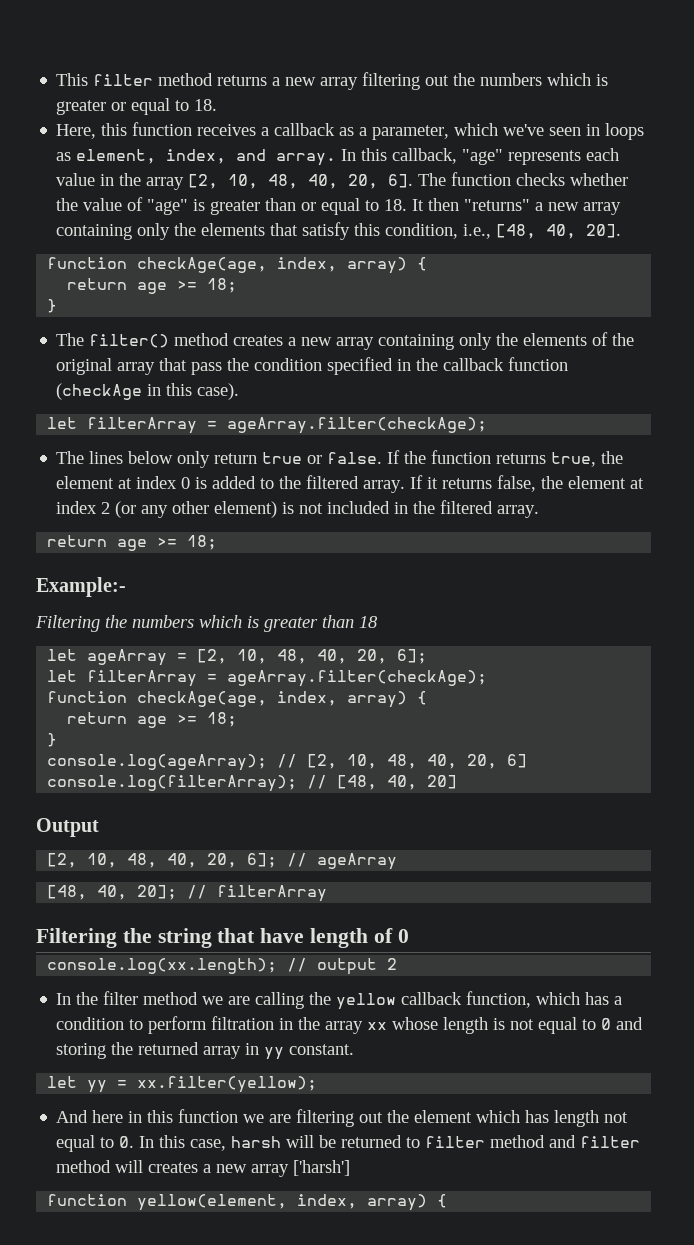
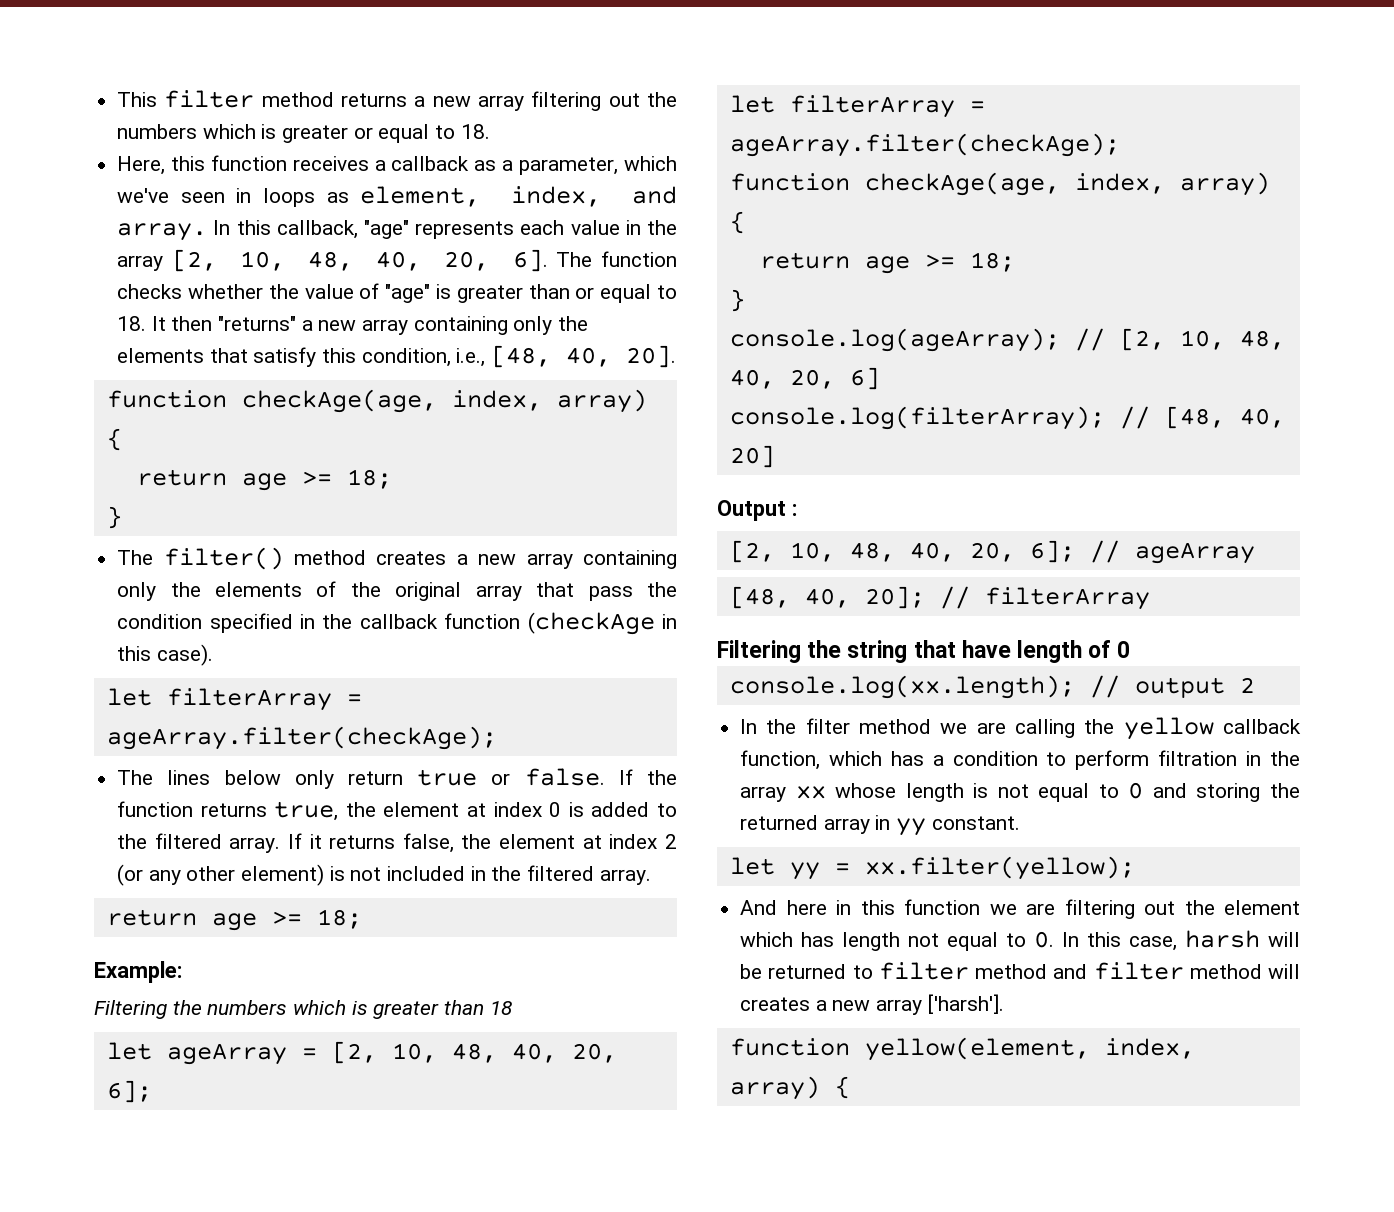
[36,577,126,597] Example:- -> [94,961,182,983] Example:
(99, 827) none -> [791,504,797,516] :
[293,1160,351,1176] ['harsh'] -> [927,994,1004,1014] ['harsh'].

